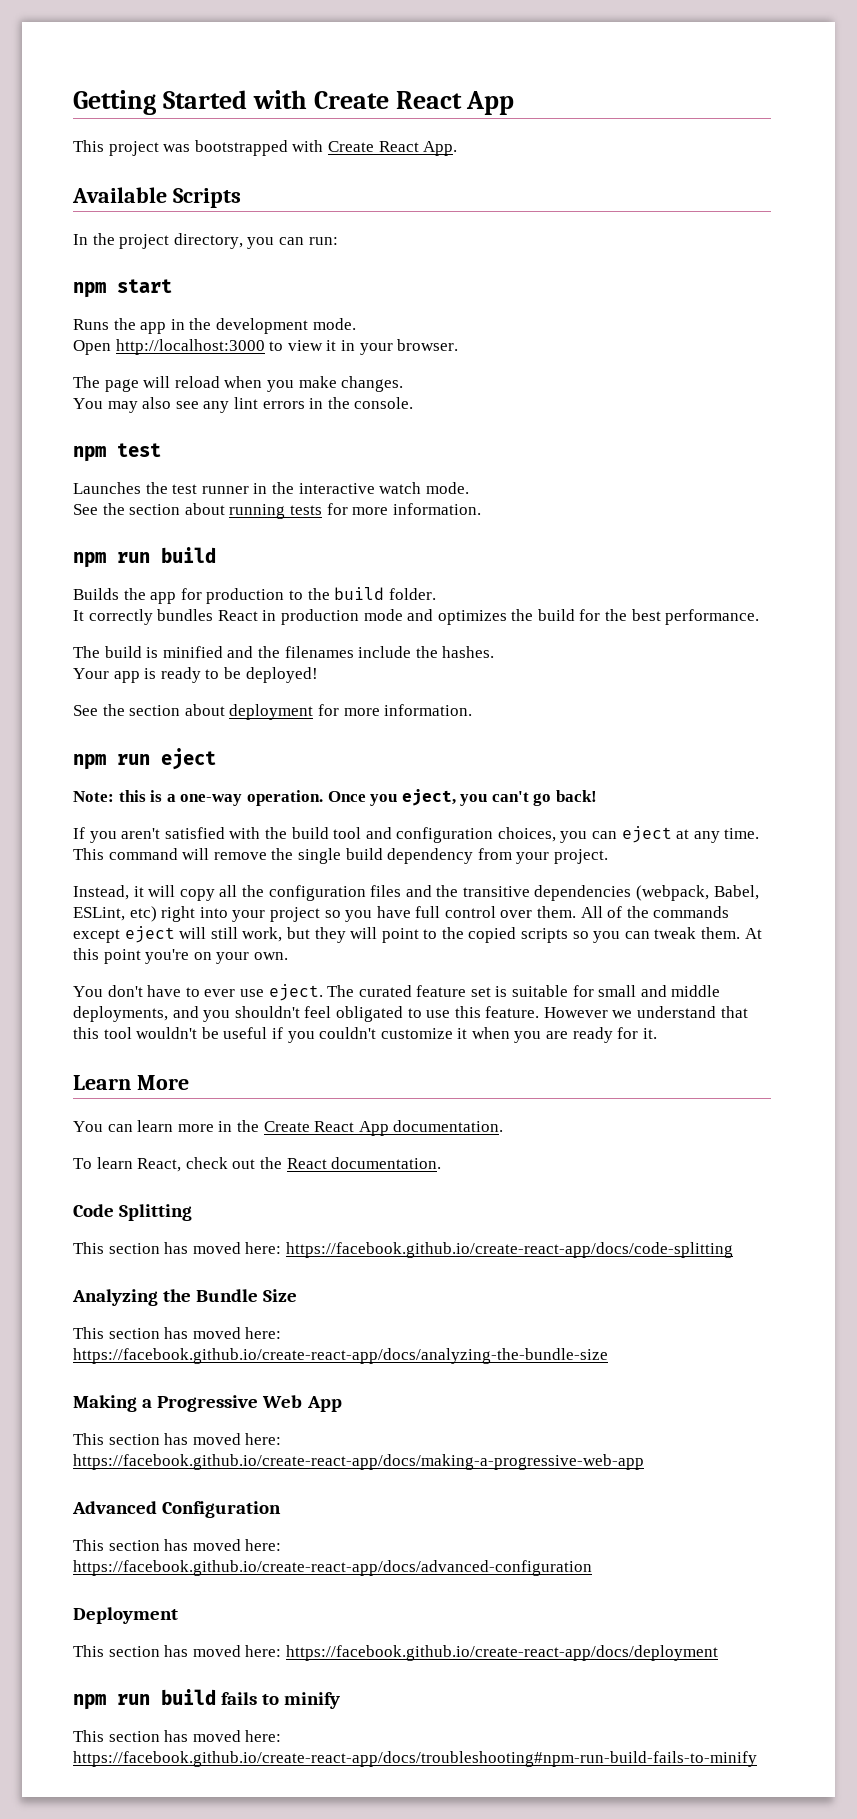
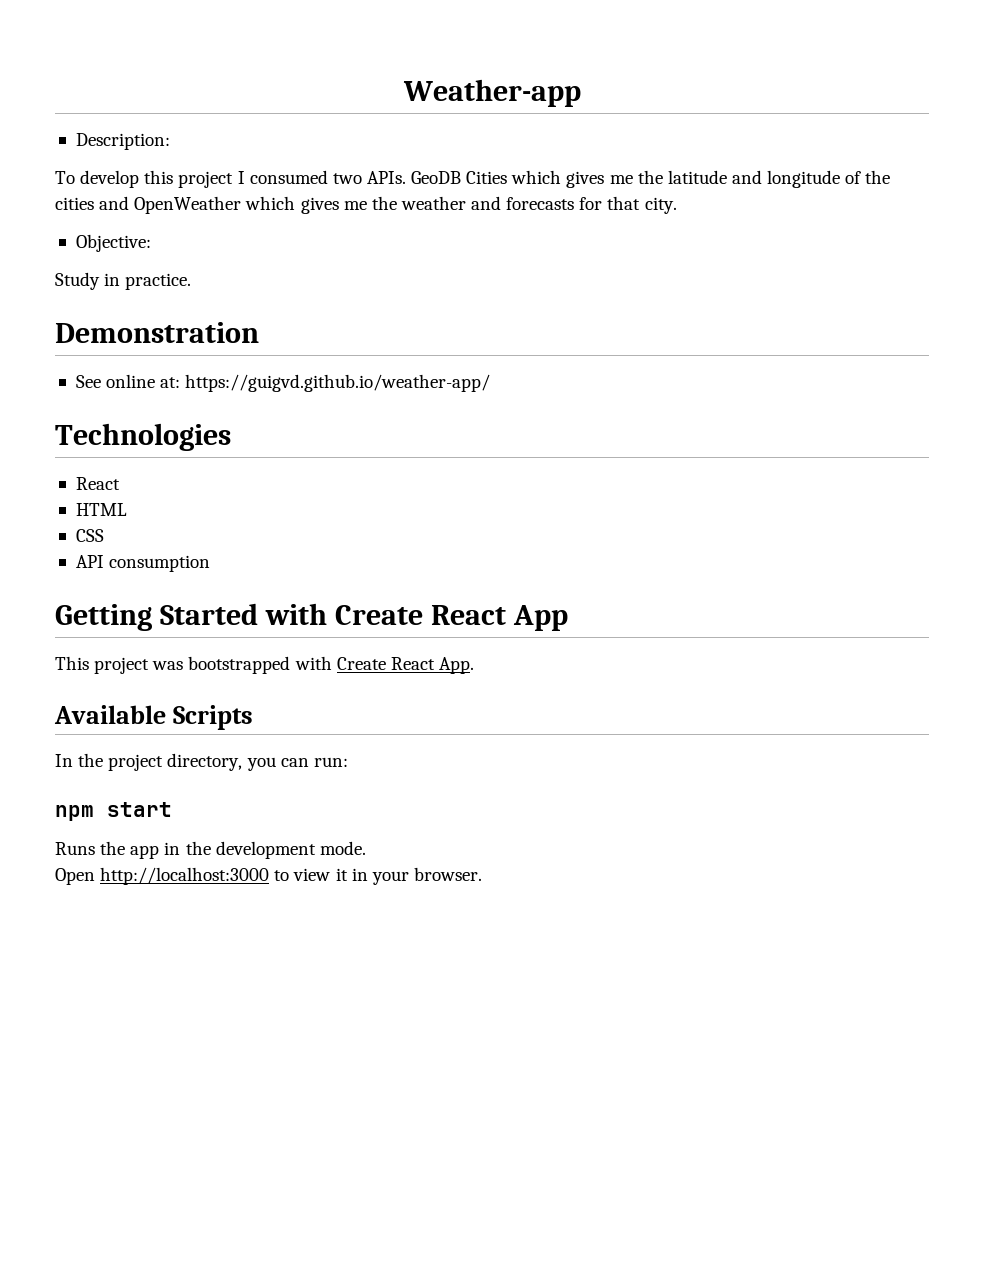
(73, 102) none -> [402,79,581,107] [75,133,170,150] [55,170,891,188] [55,196,677,214] [75,234,151,252] [55,272,192,290] [55,322,259,343] [75,374,491,392] [55,423,231,451] [75,477,120,490] [75,503,127,516] [75,529,104,542] [75,555,211,572] Weather-app // Description: // To develop this project I consumed two APIs. GeoDB Cities which gives me the latitude and longitude of the cities and OpenWeather which gives me the weather and forecasts for that city. // Objective: // Study in practice. // Demonstration // See online at: https://guigvd.github.io/weather-app/ // Technologies // React // HTML // CSS // API consumption //
[73,376,404,392] [73,397,414,413] [73,443,161,462] [73,482,469,494] [73,503,481,519] [73,547,216,568] [73,587,436,604] [73,609,760,625] [73,646,495,658] [73,667,318,683] [73,704,473,720] [73,748,216,770] [73,789,598,806] [73,826,760,843] [73,848,608,864] [73,885,759,901] [73,906,730,922] [73,926,762,943] [73,948,288,964] [73,984,721,1001] [73,1006,748,1022] [73,1027,657,1043] [73,1075,189,1090] [73,1120,504,1136] [73,1157,442,1172] [73,1204,193,1221] [73,1242,733,1258] [72,1289,298,1306] [73,1327,282,1339] [73,1348,608,1364] [73,1395,342,1412] [73,1433,282,1445] [73,1454,644,1470] [72,1501,282,1518] [73,1539,282,1551] [73,1560,592,1576] [73,1607,178,1624] [73,1645,718,1661] [73,1689,341,1710] [73,1730,282,1742] [73,1751,757,1767] // The page will reload when you make changes. // You may also see any lint errors in the console. // npm test // Launches the test runner in the interactive watch mode. // See the section about running tests for more information. // npm run build // Builds the app for production to the build folder. // It correctly bundles React in production mode and optimizes the build for the best performance. // The build is minified and the filenames include the hashes. // Your app is ready to be deployed! // See the section about deployment for more information. // npm run eject // Note: this is a one-way operation. Once you eject, you can't go back! // If you aren't satisfied with the build tool and configuration choices, you can eject at any time. This command will remove the single build dependency from your project. // Instead, it will copy all the configuration files and the transitive dependencies (webpack, Babel, ESLint, etc) right into your project so you have full control over them. All of the commands except eject will still work, but they will point to the copied scripts so you can tweak them. At this point you're on your own. // You don't have to ever use eject. The curated feature set is suitable for small and middle deployments, and you shouldn't feel obligated to use this feature. However we understand that this tool wouldn't be useful if you couldn't customize it when you are ready for it. // Learn More // You can learn more in the Create React App documentation. // To learn React, check out the React documentation. // Code Splitting // This section has moved here: https://facebook.github.io/create-react-app/docs/code-splitting // Analyzing the Bundle Size // This section has moved here: https://facebook.github.io/create-react-app/docs/analyzing-the-bundle-size // Making a Progressive Web App // This section has moved here: https://facebook.github.io/create-react-app/docs/making-a-progressive-web-app // Advanced Configuration // This section has moved here: https://facebook.github.io/create-react-app/docs/advanced-configuration // Deployment // This section has moved here: https://facebook.github.io/create-react-app/docs/deployment // npm run build fails to minify // This section has moved here: https://facebook.github.io/create-react-app/docs/troubleshooting#npm-run-build-fails-to-minify -> (482, 874) none

